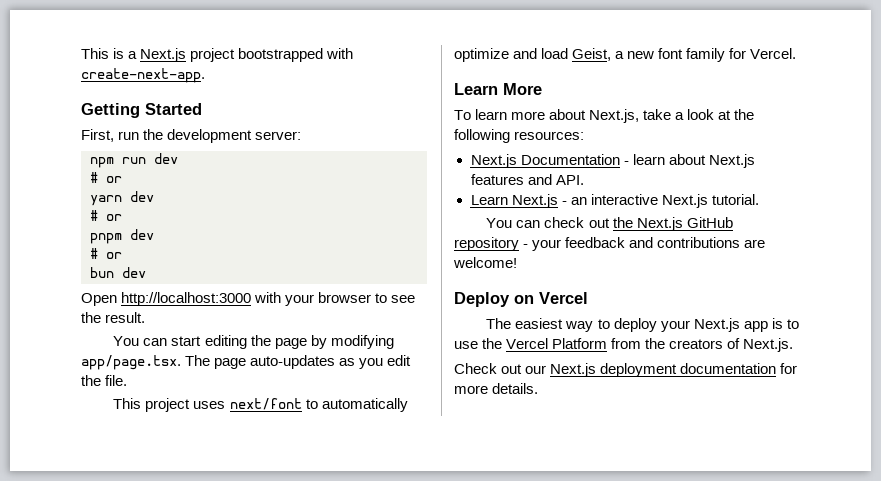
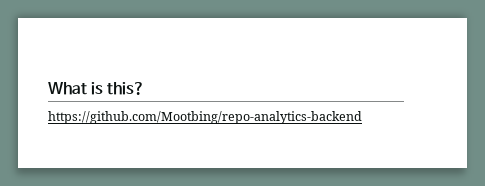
[81,48,354,62] [81,68,205,83] [81,103,202,118] [81,129,302,143] [90,153,178,168] [90,172,122,183] [90,191,154,206] [90,210,122,221] [90,229,154,244] [90,248,122,259] [90,267,146,278] [81,292,416,306] [81,312,146,323] [113,335,394,349] [81,355,412,370] [81,375,128,386] [113,398,408,412] [454,48,797,62] [454,83,542,95] [454,109,755,123] [454,129,585,143] [470,154,755,168] [470,174,584,185] [470,194,759,208] [486,217,733,231] [454,237,766,251] [453,257,517,268] [454,292,588,307] [486,318,799,332] [454,338,794,352] [454,363,798,377] [454,383,539,394] This is a Next.js project bootstrapped with create-next-app. // Getting Started // First, run the development server: // npm run dev // # or // yarn dev // # or // pnpm dev // # or // bun dev // Open http://localhost:3000 with your browser to see the result. // You can start editing the page by modifying app/page.tsx. The page auto-updates as you edit the file. // This project uses next/font to automatically optimize and load Geist, a new font family for Vercel. // Learn More // To learn more about Next.js, take a look at the following resources: // Next.js Documentation - learn about Next.js features and API. // Learn Next.js - an interactive Next.js tutorial. // You can check out the Next.js GitHub repository - your feedback and contributions are welcome! // Deploy on Vercel // The easiest way to deploy your Next.js app is to use the Vercel Platform from the creators of Next.js. // Check out our Next.js deployment documentation for more details. -> [48,82,146,95] [48,111,362,124] What is this? // https://github.com/Mootbing/repo-analytics-backend

